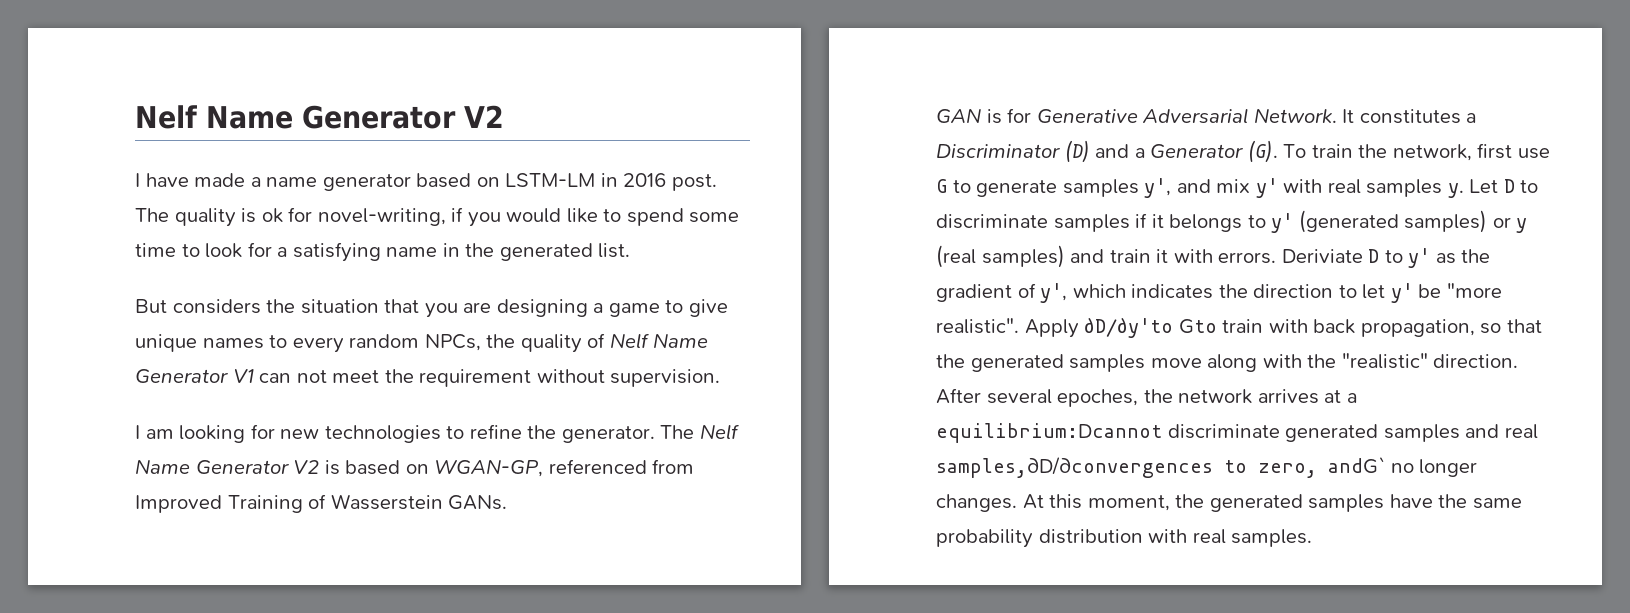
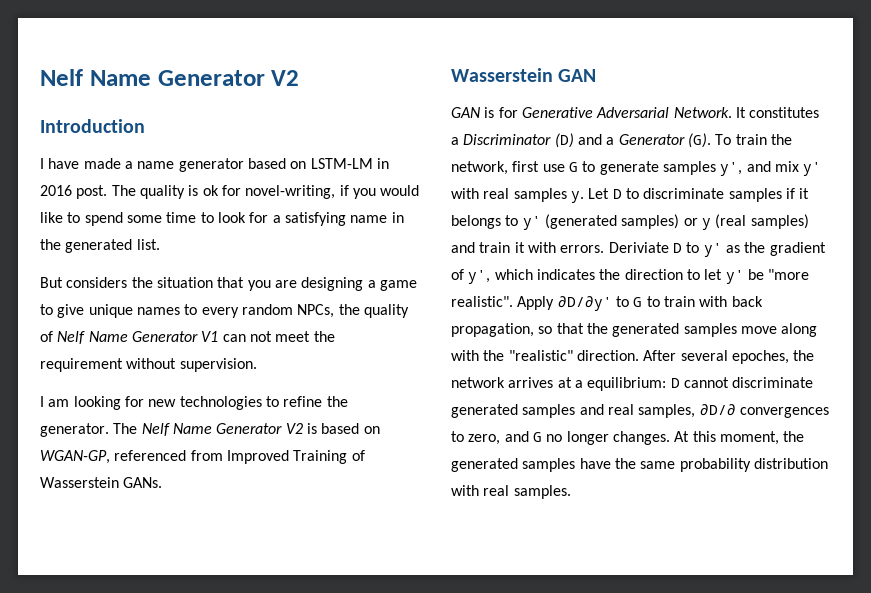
[135,105,504,129] Nelf Name Generator V2 -> [40,69,300,86] [40,119,145,133] Nelf Name Generator V2 // Introduction
(508, 502) none -> [451,68,597,82] // Wasserstein GAN
[1084,317,1217,338] ∂D/∂y'to Gto -> [557,296,660,311] ∂D/∂y' to G to
[936,423,1162,443] equilibrium:Dcannot -> [587,377,729,391] equilibrium: D cannot
[936,456,1385,478] samples,∂D/∂convergences to zero, andG` -> [638,404,829,418] [451,431,542,445] samples, ∂D/∂ convergences to zero, and G

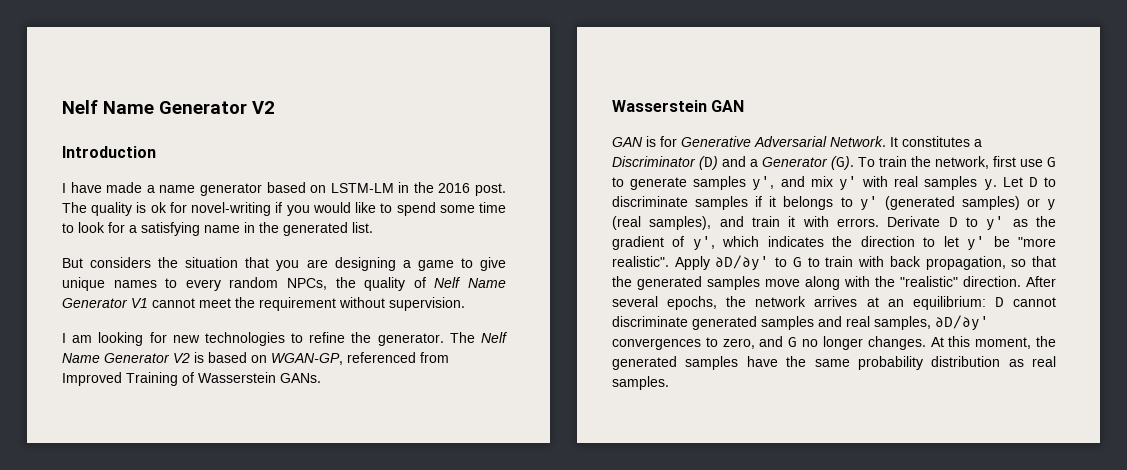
(389, 163) none -> [413,182,434,193] the
[245,185,336,199] novel-writing, -> [191,202,272,216] novel-writing
[222,331,272,342] can not -> [152,298,195,308] cannot
[750,214,809,229] samples) -> [649,216,712,230] samples),
[608,242,669,253] Deriviate -> [887,216,941,227] Derivate
[731,350,789,364] epoches, -> [667,296,718,310] epochs,
[574,380,583,388] a -> [887,299,904,307] an
[699,404,736,416] ∂D/∂ -> [935,315,989,331] ∂D/∂y'
[451,485,479,496] with -> [1008,359,1024,367] as

